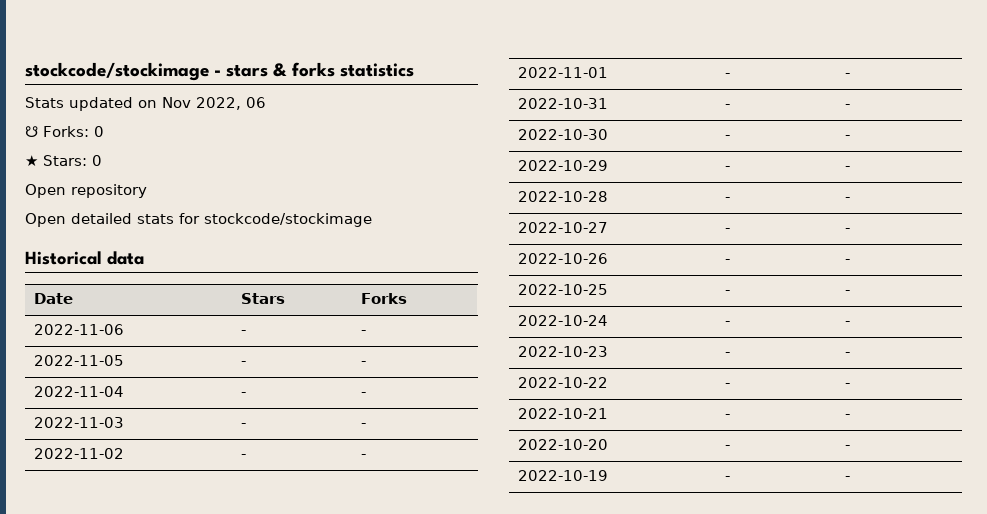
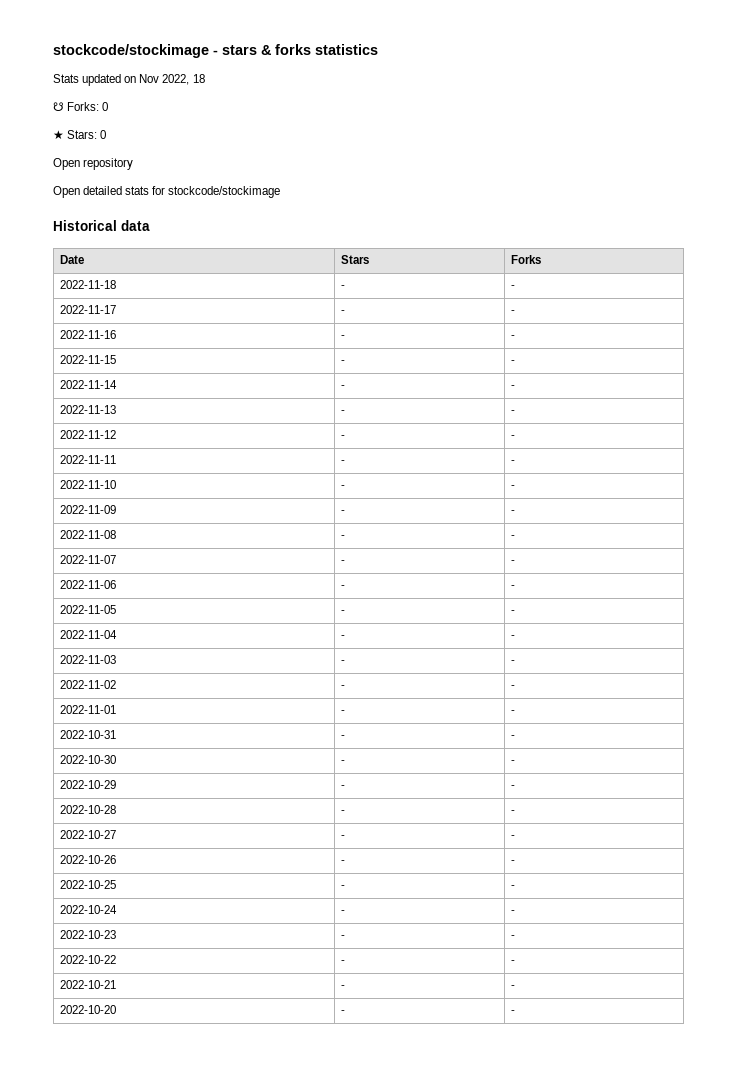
[246,97,266,108] 06 -> [192,74,205,83] 18
(408, 298) none -> [59,280,116,289] [340,285,345,289] [510,285,515,289] [59,305,116,314] [340,310,345,314] [510,310,515,314] [59,330,116,339] [340,335,345,339] [510,335,515,339] [59,355,116,364] [340,360,345,364] [510,360,515,364] [59,380,117,389] [340,385,345,389] [510,385,515,389] [59,405,116,414] [340,410,345,414] [510,410,515,414] [59,430,116,439] [340,435,345,439] [510,435,515,439] [59,455,116,464] [340,460,345,464] [510,460,515,464] [59,480,116,489] [340,485,345,489] [510,485,515,489] [59,505,116,514] [340,510,345,514] [510,510,515,514] [59,530,116,539] [340,535,345,539] [510,535,515,539] [59,555,116,564] [340,560,345,564] [510,560,515,564] // 2022-11-18 | - | - // 2022-11-17 | - | - // 2022-11-16 | - | - // 2022-11-15 | - | - // 2022-11-14 | - | - // 2022-11-13 | - | - // 2022-11-12 | - | - // 2022-11-11 | - | - // 2022-11-10 | - | - // 2022-11-09 | - | - // 2022-11-08 | - | - // 2022-11-07 | - | -
[518,470,609,481] [725,476,731,481] [845,476,851,481] // 2022-10-19 | - | - -> (515, 1012) none

